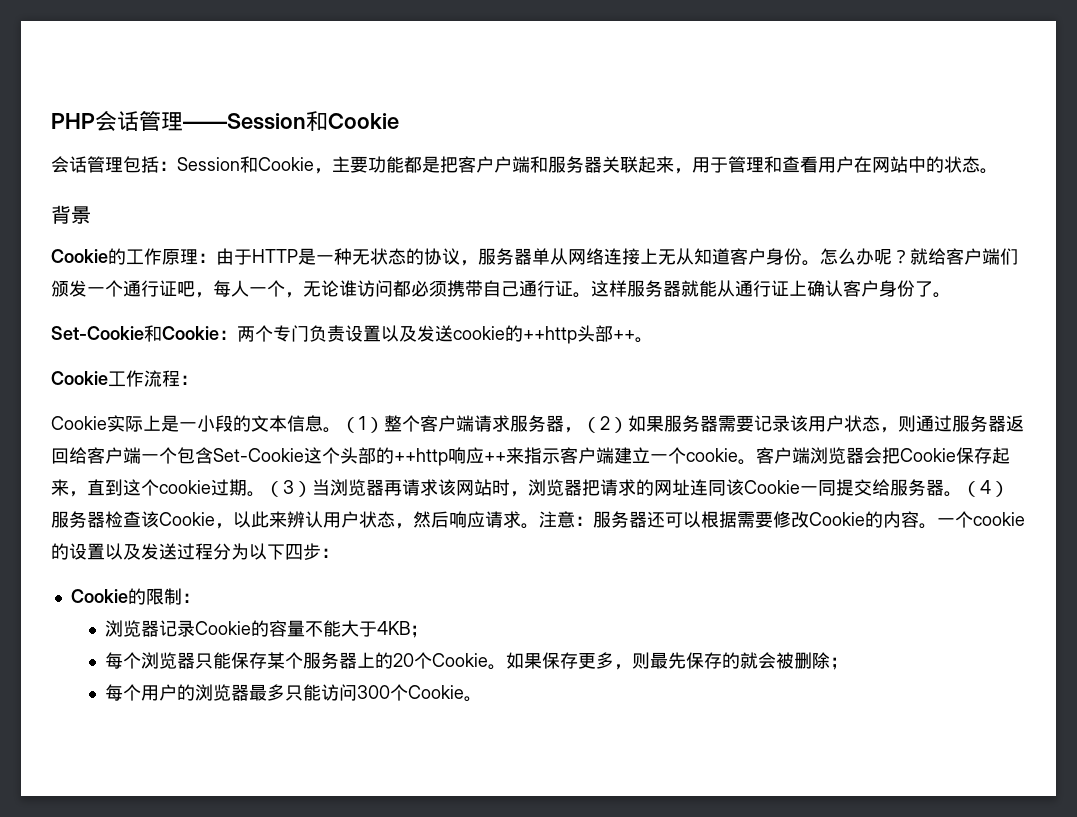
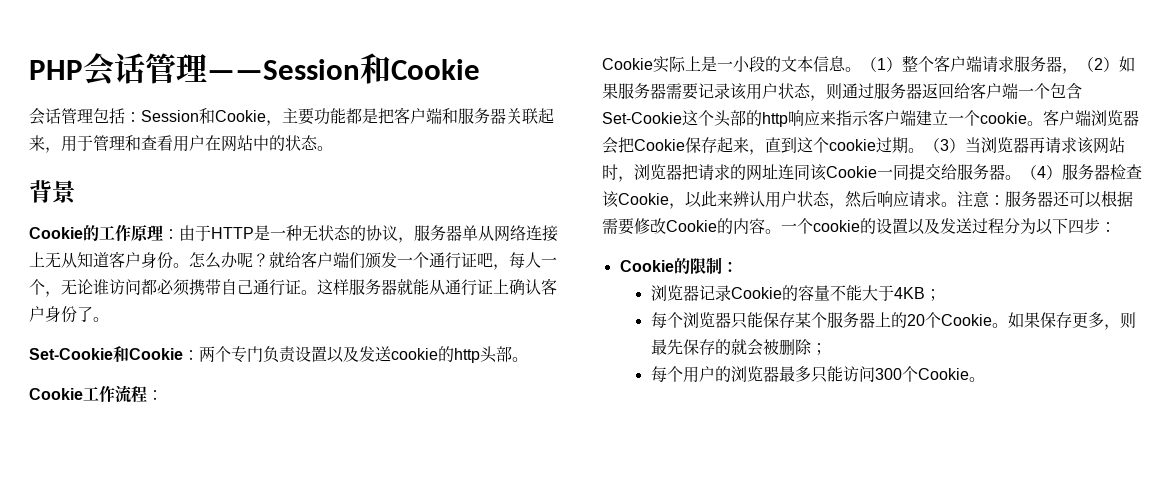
[494,156,512,173] 户 -> (426, 116) none
[523,325,635,344] ++http头部++ -> [454,346,512,363] http头部
[394,447,506,466] ++http响应++ -> [762,110,820,127] http响应

